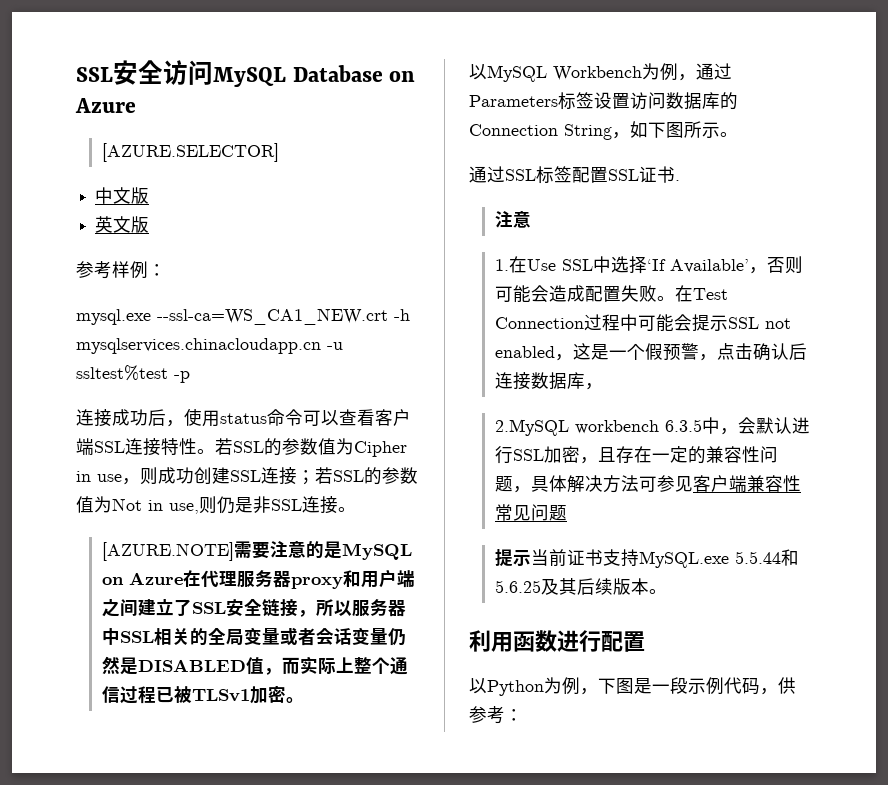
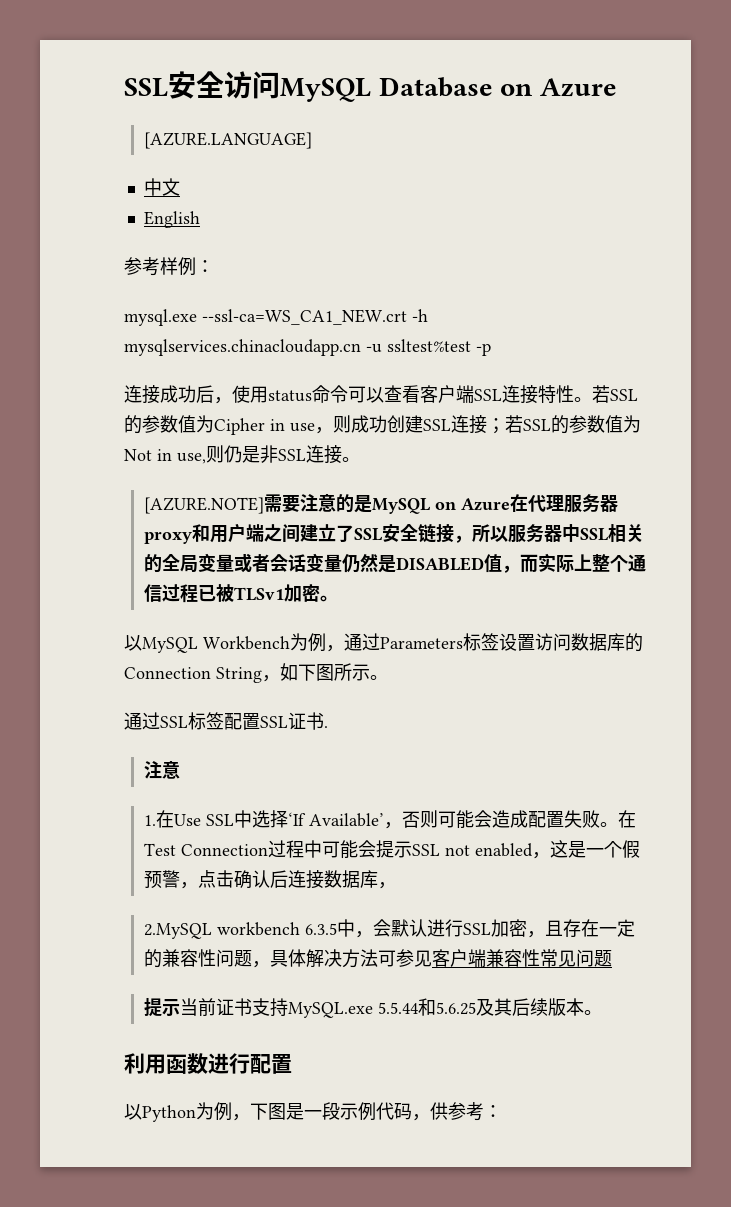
[101,143,279,162] [AZURE.SELECTOR] -> [143,132,312,149] [AZURE.LANGUAGE]
[131,187,150,204] [95,216,150,233] 版 // 英文版 -> [143,211,200,228] // English

